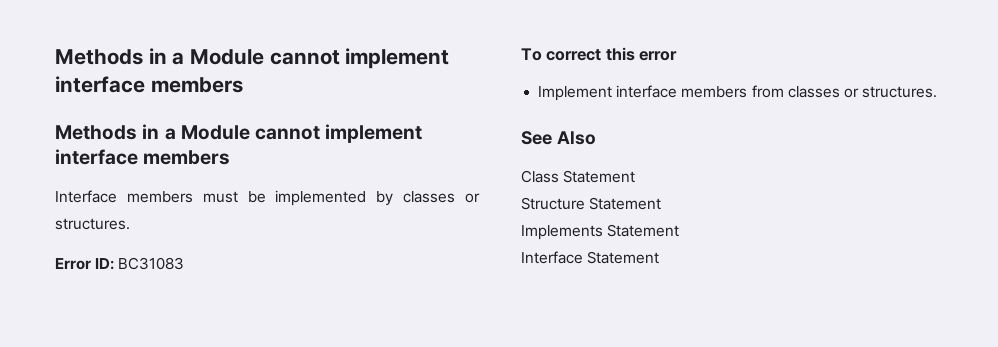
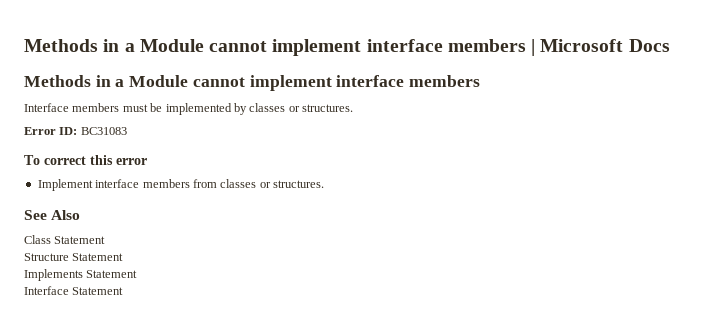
[55,48,450,69] [55,76,243,93] Methods in a Module cannot implement interface members -> [24,39,670,56] Methods in a Module cannot implement interface members | Microsoft Docs

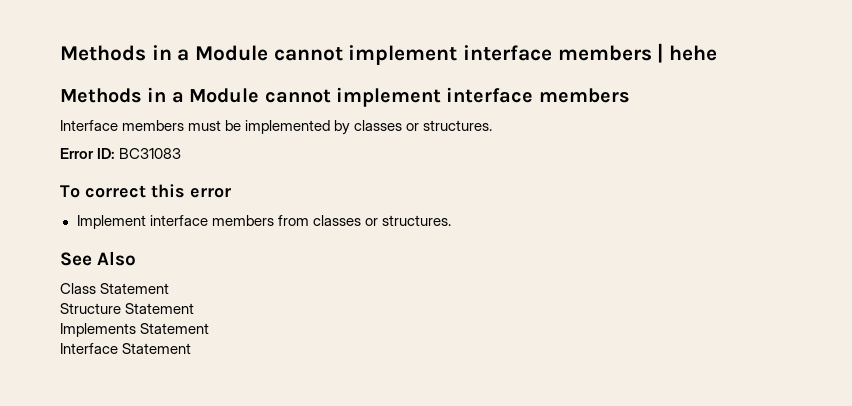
[540,39,670,52] Microsoft Docs -> [669,45,718,61] hehe

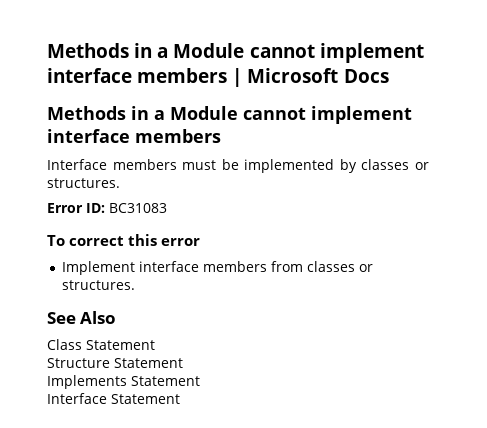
[669,45,718,61] hehe -> [247,68,389,83] Microsoft Docs

